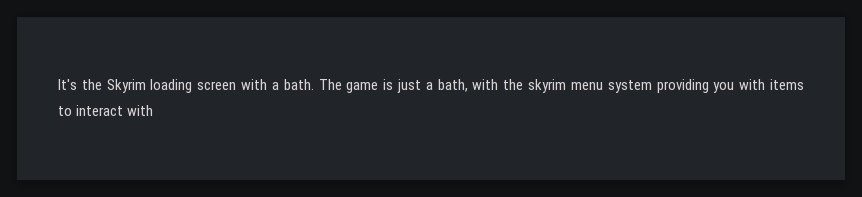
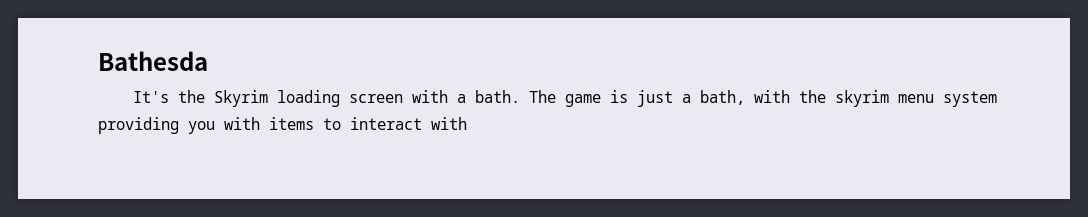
(58, 84) none -> [98,51,208,71] Bathesda //

